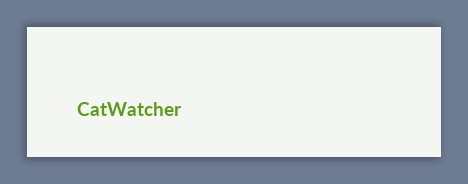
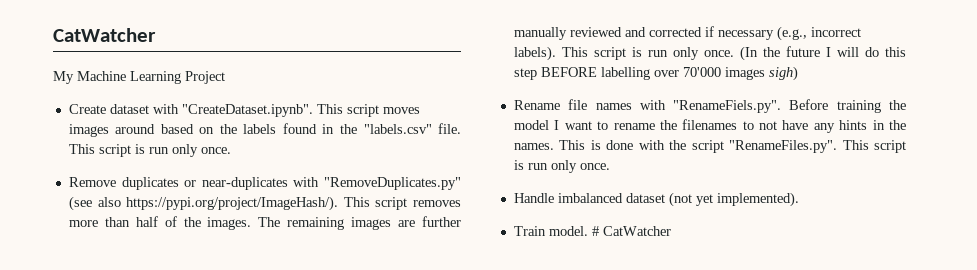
[77,102,182,116] CatWatcher -> [53,28,156,42] [53,71,225,84] [68,104,420,117] [68,123,461,137] [68,144,231,157] [68,177,462,190] [68,196,462,211] [68,216,461,230] [513,26,861,41] [513,46,906,61] [513,66,798,81] [513,99,906,113] [513,119,906,133] [513,140,906,153] [513,160,610,173] [513,192,799,207] [513,226,671,236] CatWatcher // My Machine Learning Project // Create dataset with "CreateDataset.ipynb". This script moves images around based on the labels found in the "labels.csv" file. This script is run only once. // Remove duplicates or near-duplicates with "RemoveDuplicates.py" (see also https://pypi.org/project/ImageHash/). This script removes more than half of the images. The remaining images are further manually reviewed and corrected if necessary (e.g., incorrect labels). This script is run only once. (In the future I will do this step BEFORE labelling over 70'000 images sigh) // Rename file names with "RenameFiels.py". Before training the model I want to rename the filenames to not have any hints in the names. This is done with the script "RenameFiles.py". This script is run only once. // Handle imbalanced dataset (not yet implemented). // Train model. # CatWatcher

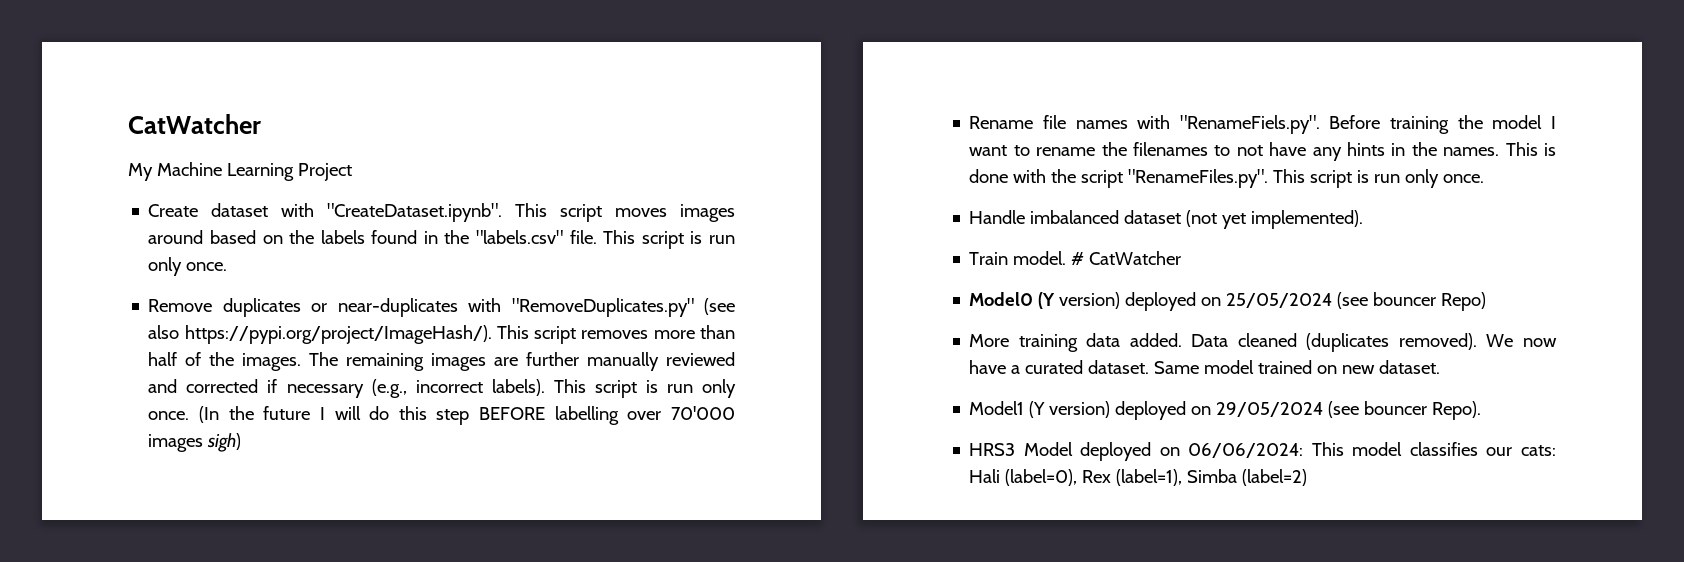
(671, 231) none -> [969,292,1487,311] [969,333,1557,352] [969,360,1441,374] [969,401,1482,420] [969,442,1556,461] [969,469,1308,486] // Model0 (Y version) deployed on 25/05/2024 (see bouncer Repo) // More training data added. Data cleaned (duplicates removed). We now have a curated dataset. Same model trained on new dataset. // Model1 (Y version) deployed on 29/05/2024 (see bouncer Repo). // HRS3 Model deployed on 06/06/2024: This model classifies our cats: Hali (label=0), Rex (label=1), Simba (label=2)

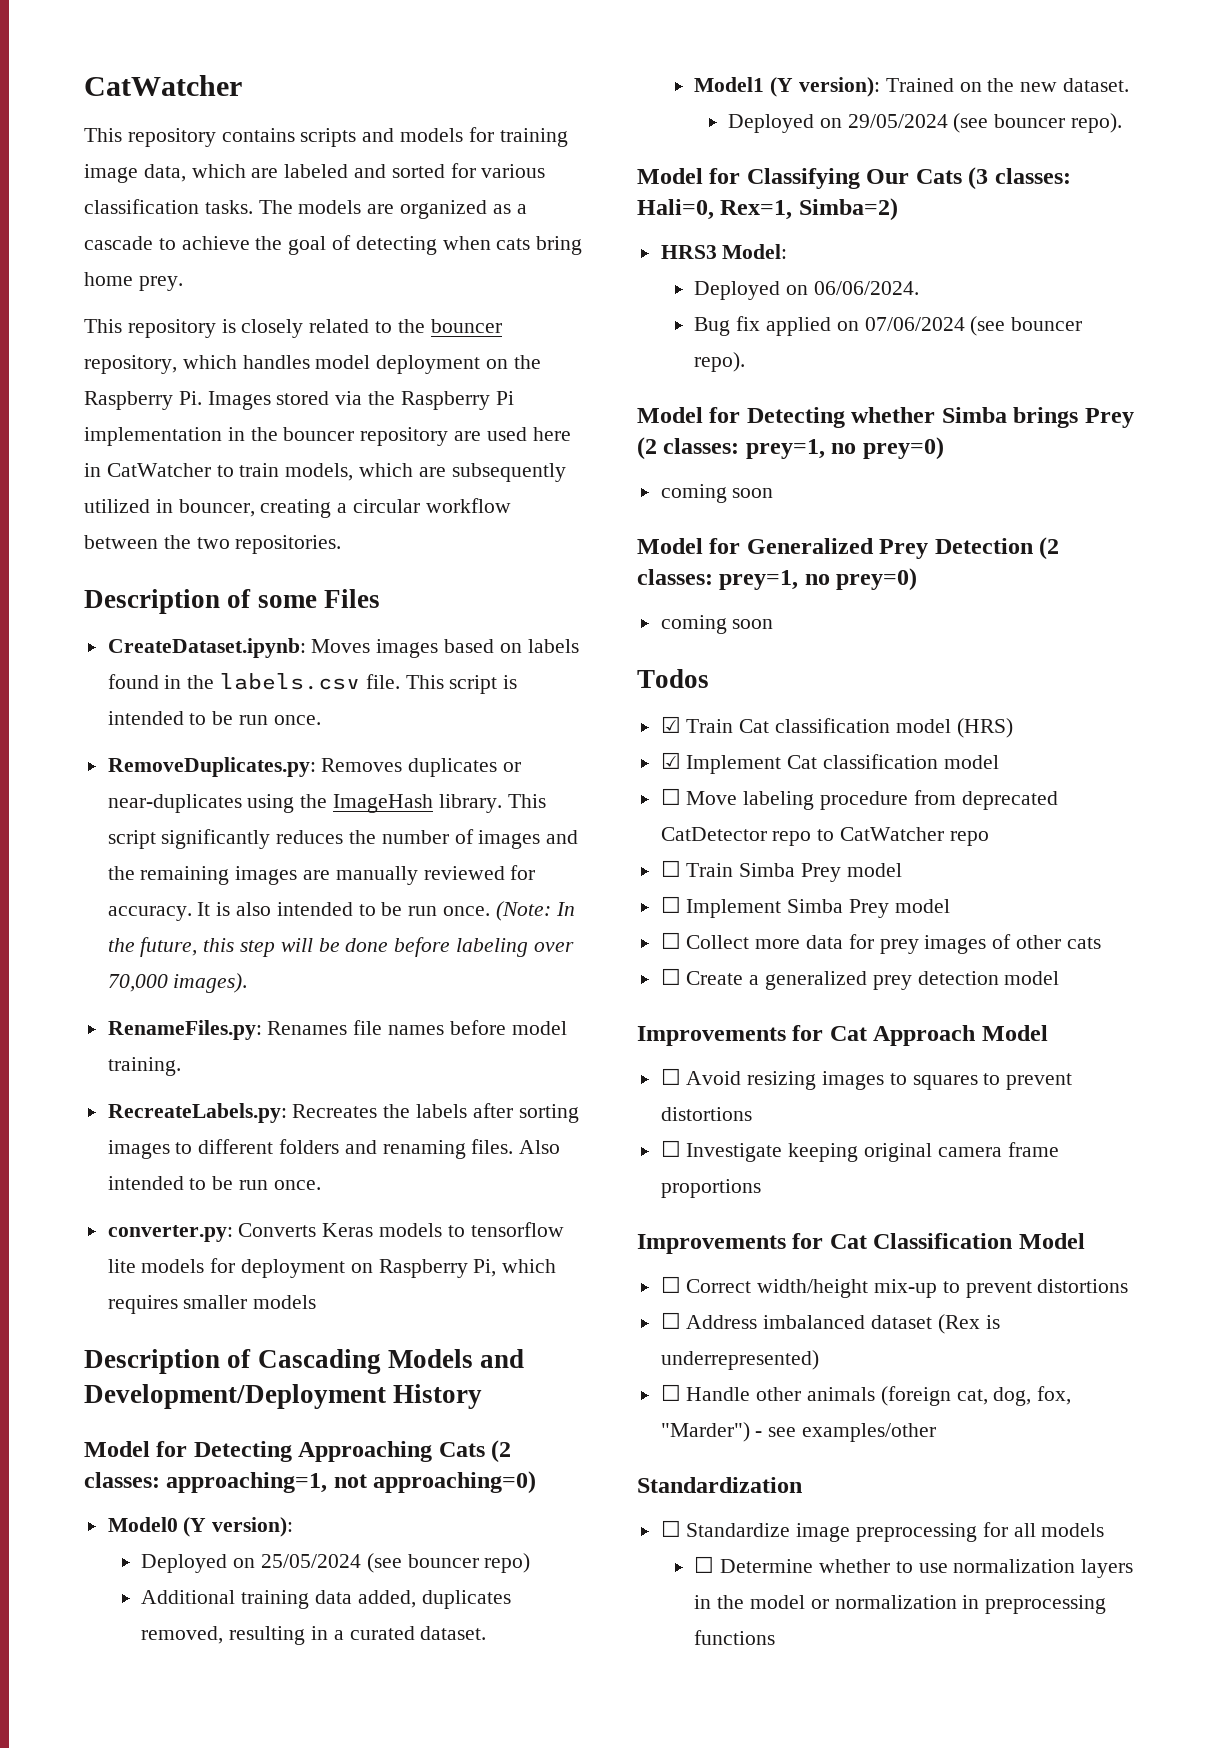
[128,114,261,134] [128,162,352,181] [148,203,735,222] [148,230,204,244] CatWatcher // My Machine Learning Project // Create dataset with "CreateDataset.ipynb". This script moves images around -> [84,75,242,96] [84,127,568,147] [84,163,546,183] [84,199,527,219] [84,235,583,255] [84,272,183,291] [84,319,502,338] [84,355,541,374] [84,391,514,410] [84,427,571,446] [84,463,566,482] [84,498,511,518] [84,535,342,554] [84,589,380,614] [107,638,439,658] CatWatcher // This repository contains scripts and models for training image data, which are labeled and sorted for various classification tasks. The models are organized as a cascade to achieve the goal of detecting when cats bring home prey. // This repository is closely related to the bouncer repository, which handles model deployment on the Raspberry Pi. Images stored via the Raspberry Pi implementation in the bouncer repository are used here in CatWatcher to train models, which are subsequently utilized in bouncer, creating a circular workflow between the two repositories. // Description of some Files // CreateDataset.ipynb: Moves images
[289,230,315,244] the -> (522, 648) none
[476,230,564,244] "labels.csv" -> [220,673,361,690] labels.csv
[709,235,735,244] [148,257,228,276] [148,299,213,312] run only once. // Remove -> [107,711,321,725] [107,757,403,777] intended to be run once. // RemoveDuplicates.py: Removes
[468,298,735,317] [148,325,735,344] [148,352,339,371] with "RemoveDuplicates.py" (see also https://pypi.org/project/ImageHash/). This script removes more than half of the images. The -> [247,794,546,813] [107,829,579,849] [107,866,135,880] using the ImageHash library. This script significantly reduces the number of images and the
[526,352,580,366] further -> (331, 875) none
[148,379,736,398] [148,406,735,425] [148,433,242,452] [969,115,1556,134] [969,142,1556,161] [969,169,1485,188] [969,210,1364,229] [969,251,1182,265] and corrected if necessary (e.g., incorrect labels). This script is run only once. (In the future I will do this step BEFORE labelling over 70'000 images sigh) // Rename file names with "RenameFiels.py". Before training the model I want to rename the filenames to not have any hints in the names. This is done with the script "RenameFiles.py". This script is run only once. // Handle imbalanced dataset (not yet implemented). // Train model. # CatWatcher -> [510,865,536,880] [107,901,575,921] [107,937,574,957] [107,973,248,993] [107,1020,567,1040] [107,1057,181,1076] [107,1103,579,1123] [107,1139,561,1159] [107,1176,321,1190] [107,1222,564,1242] [107,1258,557,1278] [107,1295,317,1314] [84,1349,525,1374] [84,1384,483,1409] [84,1440,512,1463] [84,1471,537,1494] for accuracy. It is also intended to be run once. (Note: In the future, this step will be done before labeling over 70,000 images). // RenameFiles.py: Renames file names before model training. // RecreateLabels.py: Recreates the labels after sorting images to different folders and renaming files. Also intended to be run once. // converter.py: Converts Keras models to tensorflow lite models for deployment on Raspberry Pi, which requires smaller models // Description of Cascading Models and Development/Deployment History // Model for Detecting Approaching Cats (2 classes: approaching=1, not approaching=0)
[1059,292,1197,311] version) deployed -> [212,1517,294,1537] [141,1554,228,1573] version): // Deployed
[1441,292,1487,311] [969,333,1557,352] [969,360,1441,374] [969,401,1482,420] [969,442,1556,461] [969,469,1308,486] Repo) // More training data added. Data cleaned (duplicates removed). We now have a curated dataset. Same model trained on new dataset. // Model1 (Y version) deployed on 29/05/2024 (see bouncer Repo). // HRS3 Model deployed on 06/06/2024: This model classifies our cats: Hali (label=0), Rex (label=1), Simba (label=2) -> [484,1553,531,1573] [141,1590,511,1609] [141,1626,487,1645] [694,77,1129,97] [728,113,1123,133] [637,167,1071,190] [637,198,898,221] [660,244,788,259] [694,281,919,300] [694,316,1083,336] [694,352,746,372] [637,407,1134,428] [637,437,944,460] [660,484,774,503] [637,537,1060,560] [637,568,918,591] [660,615,774,634] [637,669,709,688] [660,716,1013,738] [660,752,999,774] [660,788,1058,810] [660,827,989,846] [660,860,902,882] [660,896,950,918] [660,932,1101,954] [660,968,1060,990] [637,1025,1048,1046] [660,1068,1073,1090] [660,1107,752,1121] [660,1140,1059,1162] [660,1179,761,1198] [637,1233,1085,1254] [660,1276,1129,1298] [660,1312,1000,1334] [660,1350,819,1370] [660,1384,1072,1406] [660,1422,937,1442] [637,1477,802,1493] [660,1520,1105,1542] [694,1556,1134,1578] [694,1595,1107,1614] [694,1630,776,1645] repo) // Additional training data added, duplicates removed, resulting in a curated dataset. // Model1 (Y version): Trained on the new dataset. // Deployed on 29/05/2024 (see bouncer repo). // Model for Classifying Our Cats (3 classes: Hali=0, Rex=1, Simba=2) // HRS3 Model: // Deployed on 06/06/2024. // Bug fix applied on 07/06/2024 (see bouncer repo). // Model for Detecting whether Simba brings Prey (2 classes: prey=1, no prey=0) // coming soon // Model for Generalized Prey Detection (2 classes: prey=1, no prey=0) // coming soon // Todos // ☑ Train Cat classification model (HRS) // ☑ Implement Cat classification model // ☐ Move labeling procedure from deprecated CatDetector repo to CatWatcher repo // ☐ Train Simba Prey model // ☐ Implement Simba Prey model // ☐ Collect more data for prey images of other cats // ☐ Create a generalized prey detection model // Improvements for Cat Approach Model // ☐ Avoid resizing images to squares to prevent distortions // ☐ Investigate keeping original camera frame proportions // Improvements for Cat Classification Model // ☐ Correct width/height mix-up to prevent distortions // ☐ Address imbalanced dataset (Rex is underrepresented) // ☐ Handle other animals (foreign cat, dog, fox, "Marder") - see examples/other // Standardization // ☐ Standardize image preprocessing for all models // ☐ Determine whether to use normalization layers in the model or normalization in preprocessing functions

